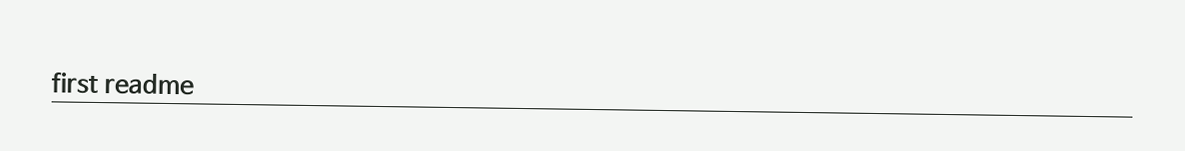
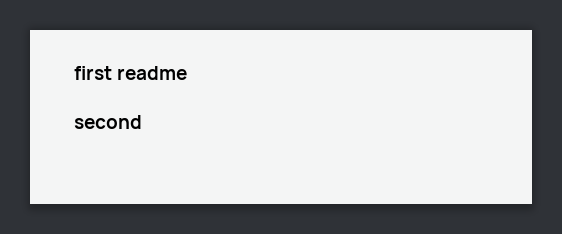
(194, 84) none -> [74,115,142,129] // second

